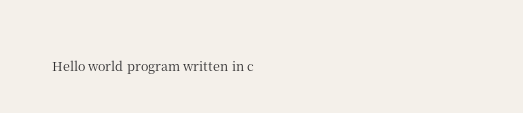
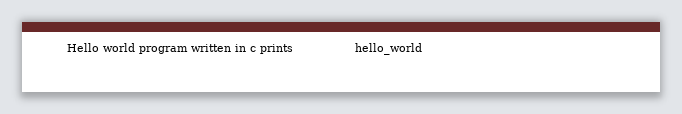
(254, 67) none -> [260,43,422,55] prints hello_world

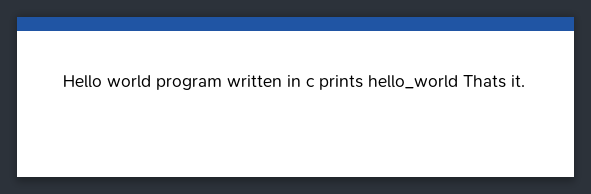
(422, 49) none -> [463,75,525,88] Thats it.

